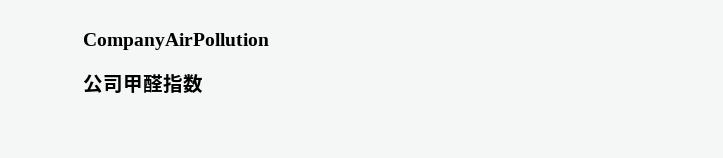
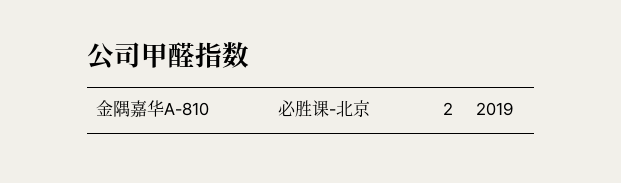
[83,33,269,50] CompanyAirPollution // -> (87, 56) none
(203, 83) none -> [95,100,209,118] [277,100,370,117] [442,102,453,115] [475,102,513,116] // 金隅嘉华A-810 | 必胜课-北京 | 2 | 2019

